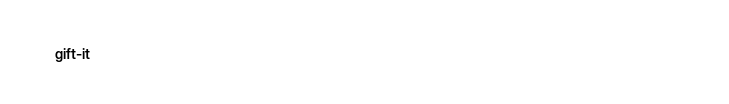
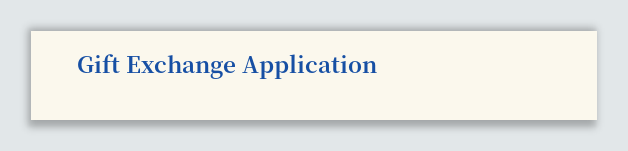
[55,48,90,62] gift-it -> [77,54,378,79] Gift Exchange Application

